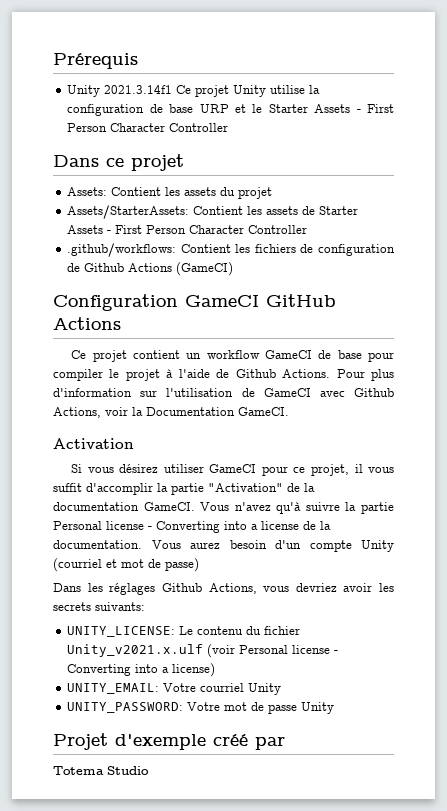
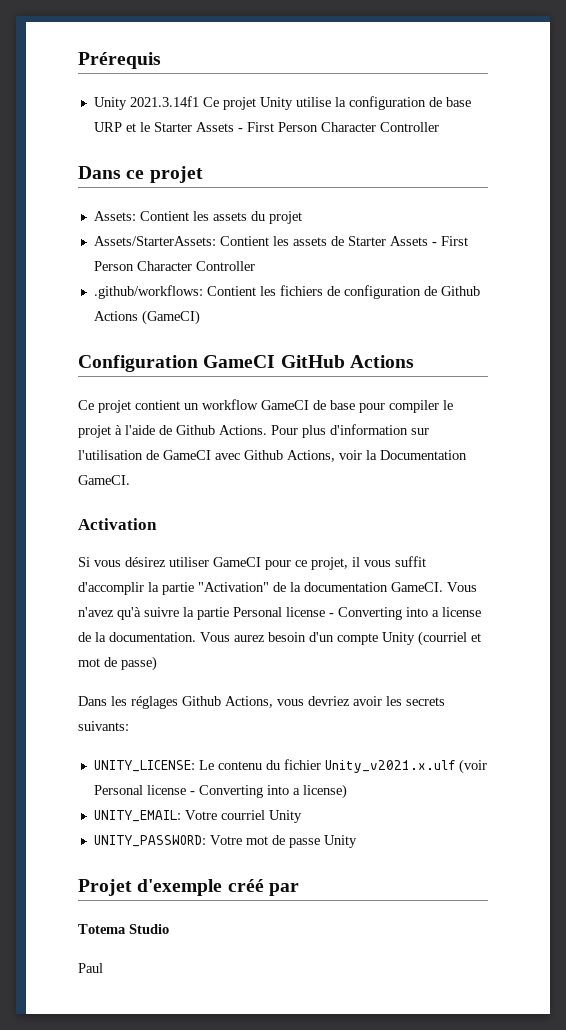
(149, 770) none -> [78,963,103,973] // Paul

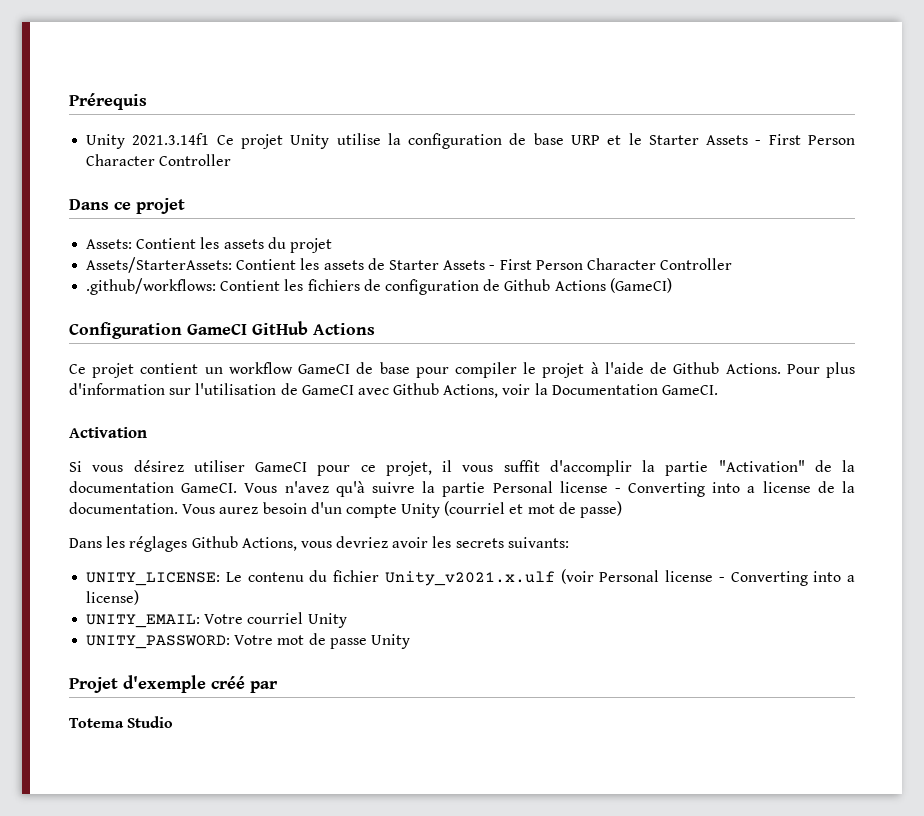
[78,963,103,973] // Paul -> (174, 722) none

